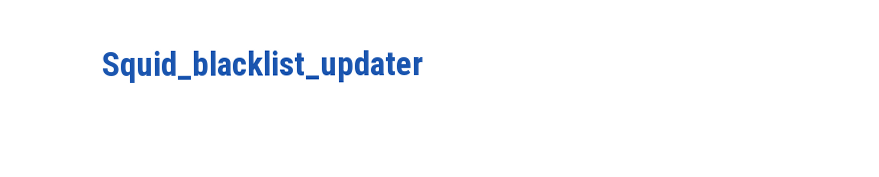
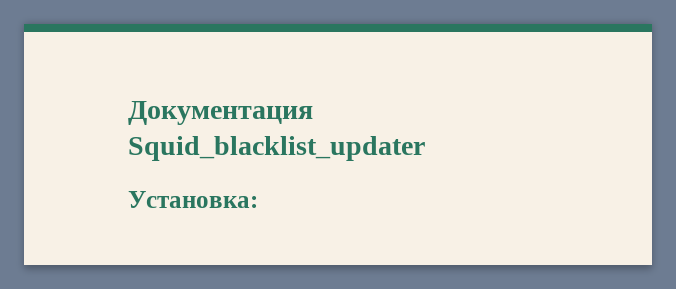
(101, 67) none -> [128,101,313,125] Документация
(423, 67) none -> [128,191,258,208] // Установка:

